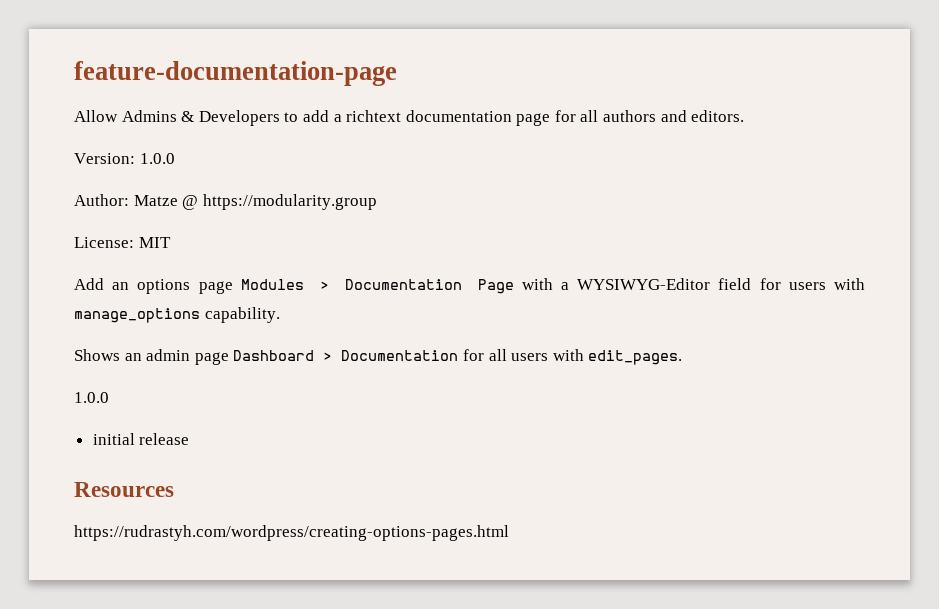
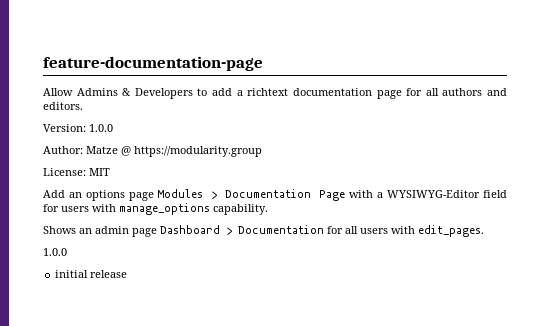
[74,482,174,497] [74,525,509,541] // Resources // https://rudrastyh.com/wordpress/creating-options-pages.html -> (128, 274) none

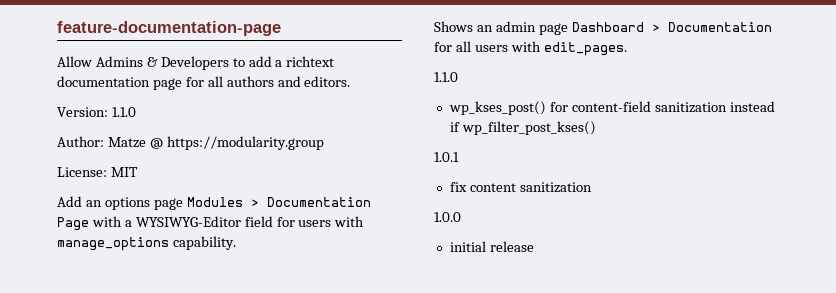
[89,124,113,132] 1.0.0 -> [111,107,136,117] 1.1.0
(484, 231) none -> [434,72,458,82] [448,101,775,115] [449,121,596,135] [434,152,459,162] [449,182,592,193] // 1.1.0 // wp_kses_post() for content-field sanitization instead if wp_filter_post_kses() // 1.0.1 // fix content sanitization

